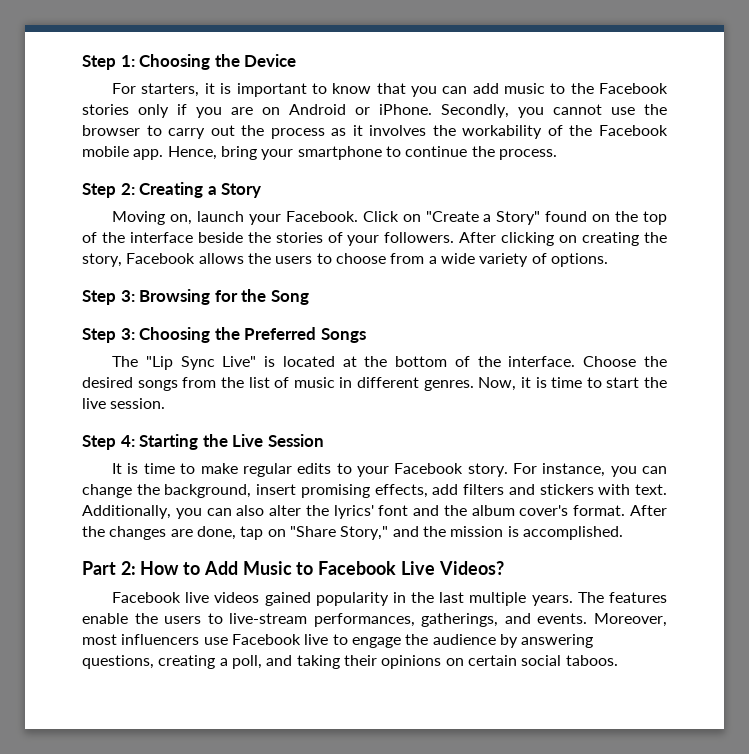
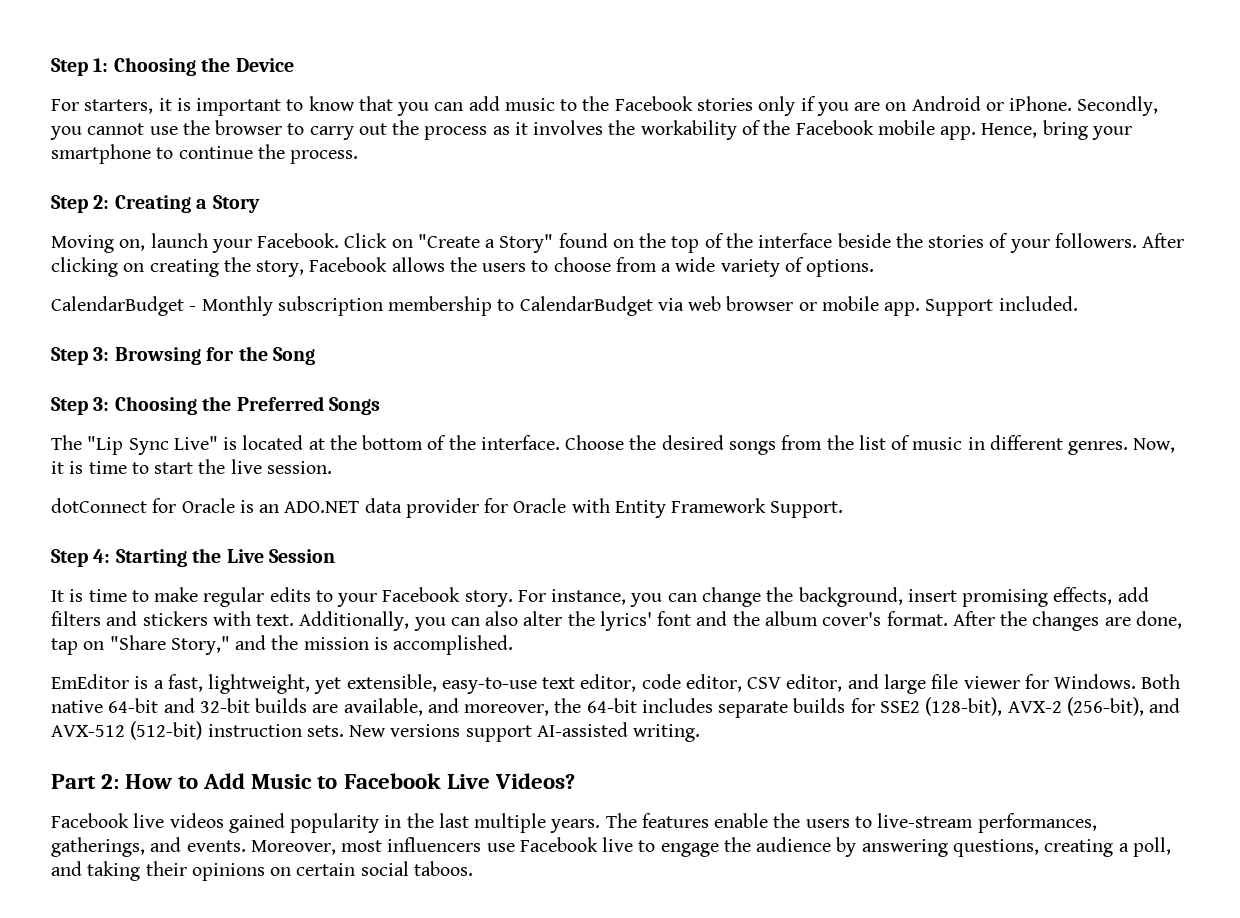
(608, 260) none -> [51,296,1078,316] // CalendarBudget - Monthly subscription membership to CalendarBudget via web browser or mobile app. Support included.
(166, 403) none -> [51,498,844,518] // dotConnect for Oracle is an ADO.NET data provider for Oracle with Entity Framework Support.
(623, 533) none -> [51,674,1181,694] [51,697,1181,718] [51,721,701,742] // EmEditor is a fast, lightweight, yet extensible, easy-to-use text editor, code editor, CSV editor, and large file viewer for Windows. Both native 64-bit and 32-bit builds are available, and moreover, the 64-bit includes separate builds for SSE2 (128-bit), AVX-2 (256-bit), and AVX-512 (512-bit) instruction sets. New versions support AI-assisted writing.

